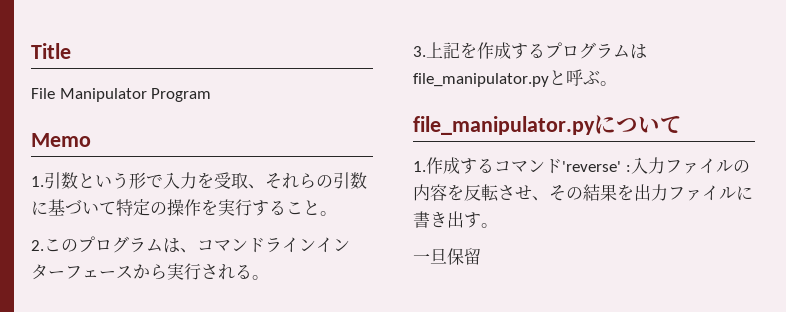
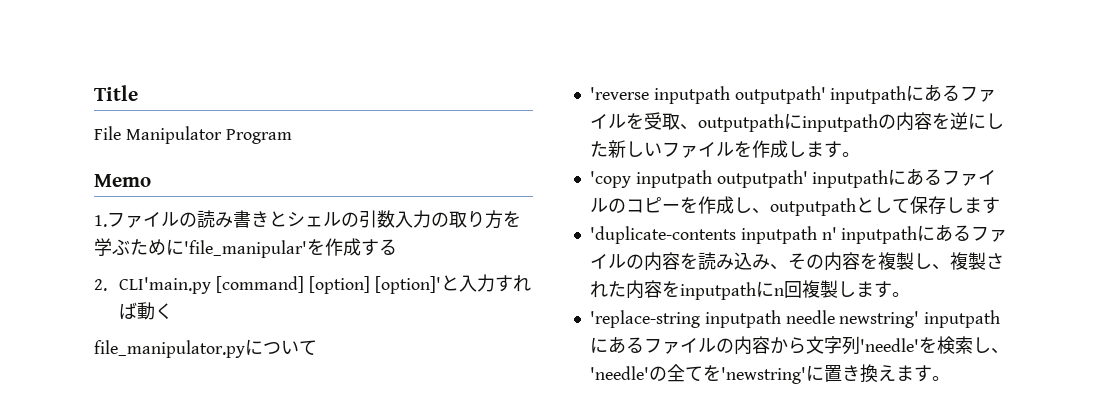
[44,172,367,189] [31,199,337,217] [31,236,350,253] [31,263,269,280] [413,42,647,59] [413,69,617,87] [413,115,682,135] [413,157,750,174] [413,184,753,202] [413,211,498,228] [413,248,481,265] 引数という形で入力を受取、それらの引数に基づいて特定の操作を実行すること。 // 2.このプログラムは、コマンドラインインターフェースから実行される。 // 3.上記を作成するプログラムはfile_manipulator.pyと呼ぶ。 // file_manipulator.pyについて // 1.作成するコマンド'reverse' :入力ファイルの内容を反転させ、その結果を出力ファイルに書き出す。 // 一旦保留 -> [107,210,521,229] [94,238,397,258] [94,274,531,294] [119,302,174,320] [94,339,317,358] [589,84,997,104] [589,112,1004,132] [589,140,860,158] [589,168,997,188] [589,196,1000,216] [589,224,1008,244] [589,252,1004,271] [589,280,910,300] [589,310,1001,328] [589,336,1009,355] [589,364,950,384] ファイルの読み書きとシェルの引数入力の取り方を学ぶために'file_manipular'を作成する // 2. CLI'main.py [command] [option] [option]'と入力すれば動く // file_manipulator.pyについて // 'reverse inputpath outputpath' inputpathにあるファイルを受取、outputpathにinputpathの内容を逆にした新しいファイルを作成します。 // 'copy inputpath outputpath' inputpathにあるファイルのコピーを作成し、outputpathとして保存します // 'duplicate-contents inputpath n' inputpathにあるファイルの内容を読み込み、その内容を複製し、複製された内容をinputpathにn回複製します。 // 'replace-string inputpath needle newstring' inputpathにあるファイルの内容から文字列'needle'を検索し、'needle'の全てを'newstring'に置き換えます。

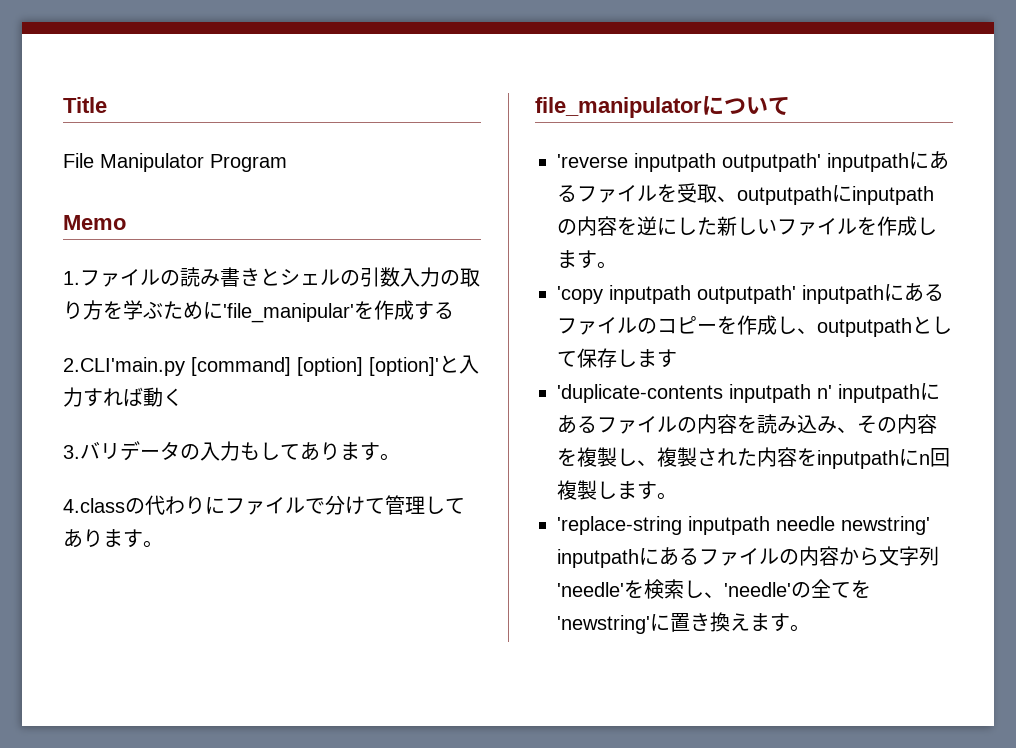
[94,277,212,294] 2. CLI'main.py -> [63,357,185,376] 2.CLI'main.py
[94,340,245,358] file_manipulator.py -> [63,441,400,461] [63,495,465,515] [63,529,163,548] [535,97,702,118] 3.バリデータの入力もしてあります。 // 4.classの代わりにファイルで分けて管理してあります。 // file_manipulator

